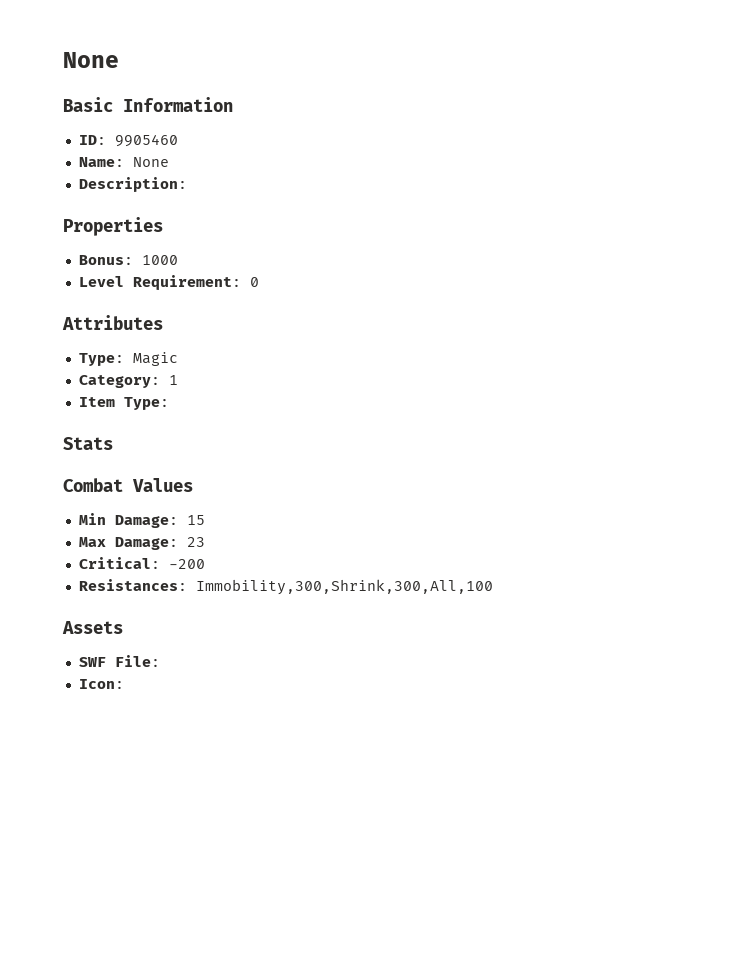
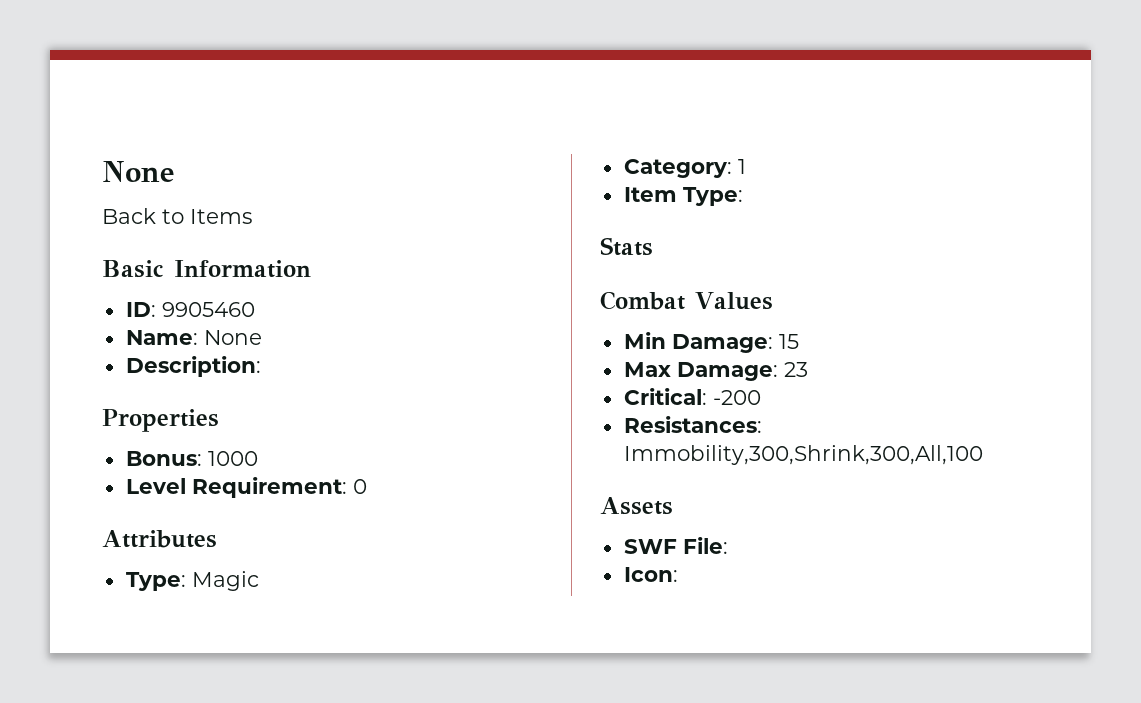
[63,52,119,68] None -> [102,161,175,182] [102,208,253,224] None // Back to Items

